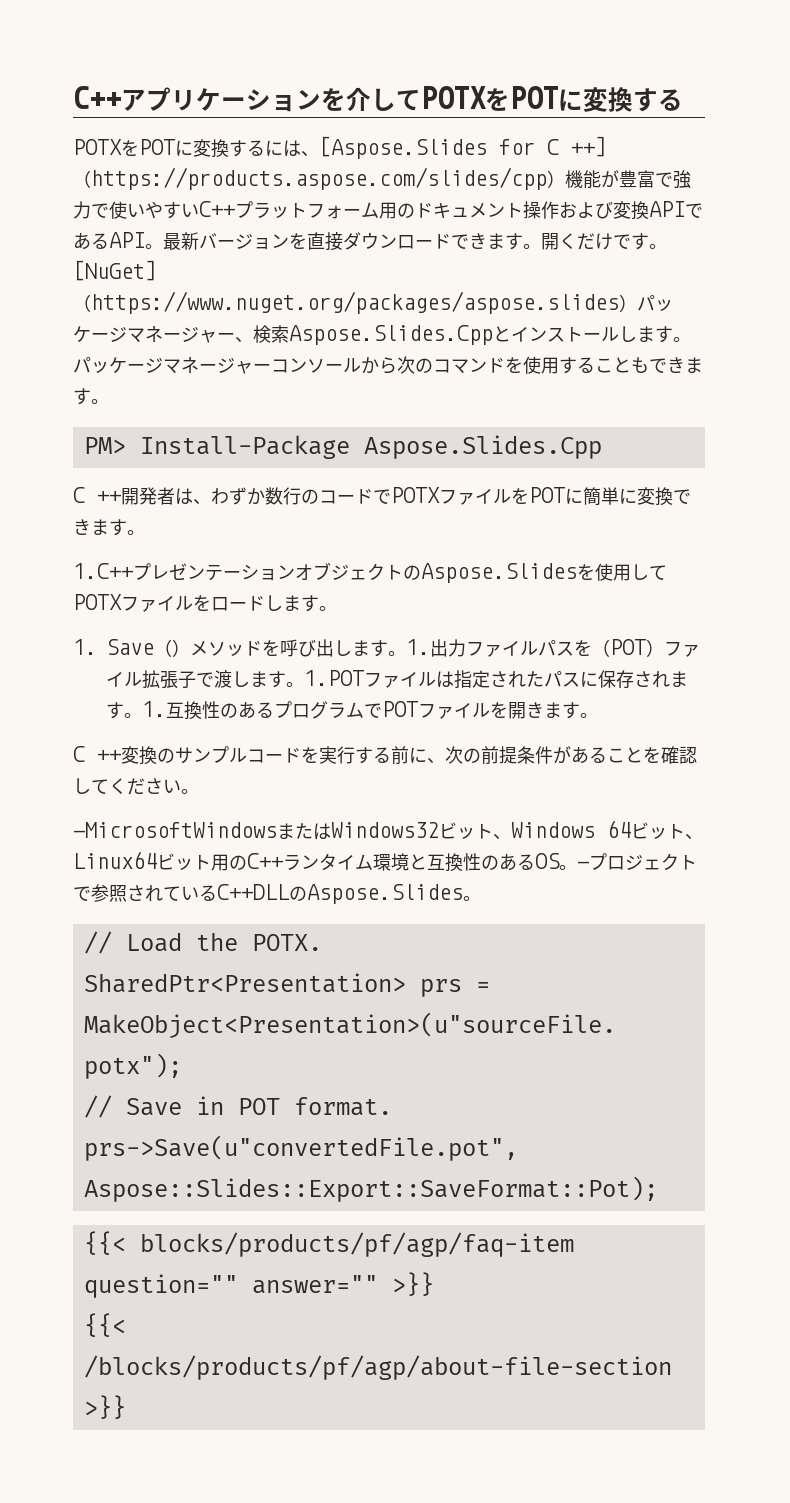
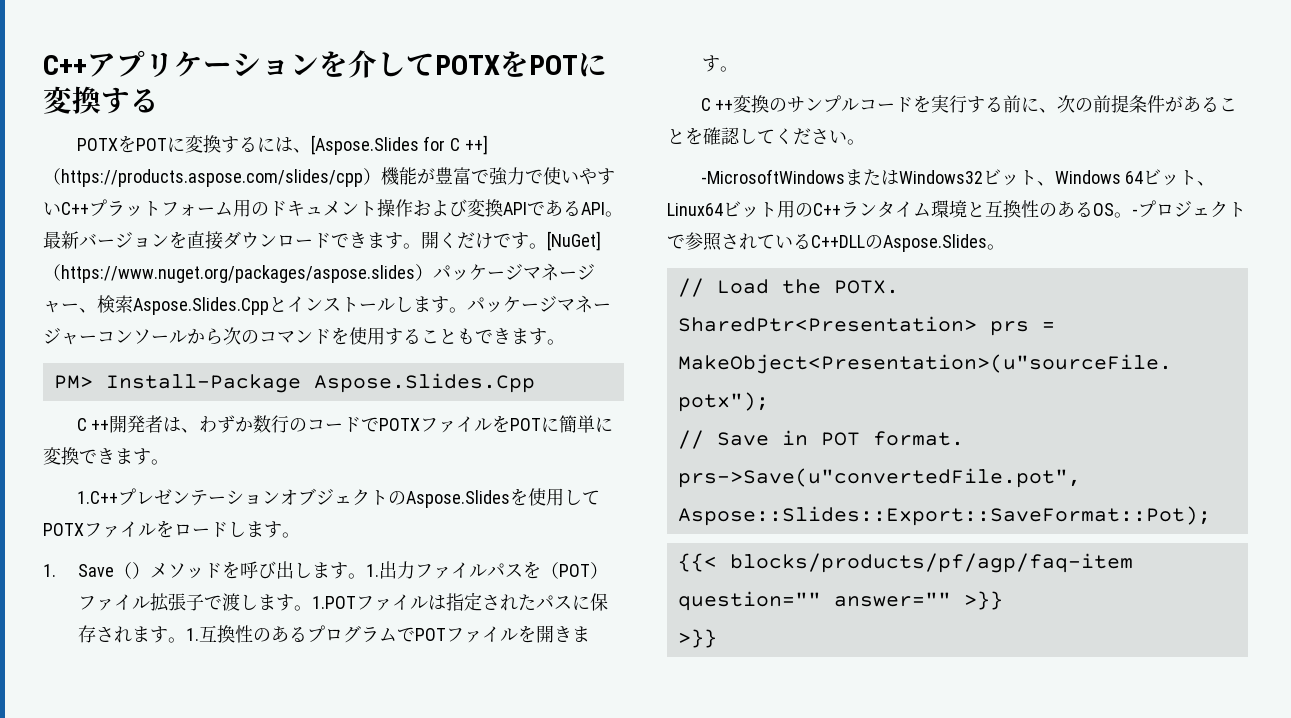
[83,1313,126,1337] [83,1355,672,1380] {{< /blocks/products/pf/agp/about-file-section -> (1003, 600) none

